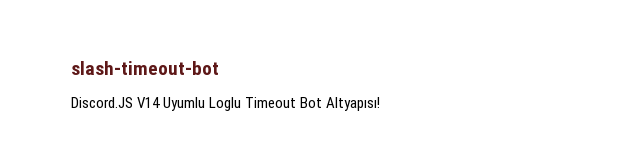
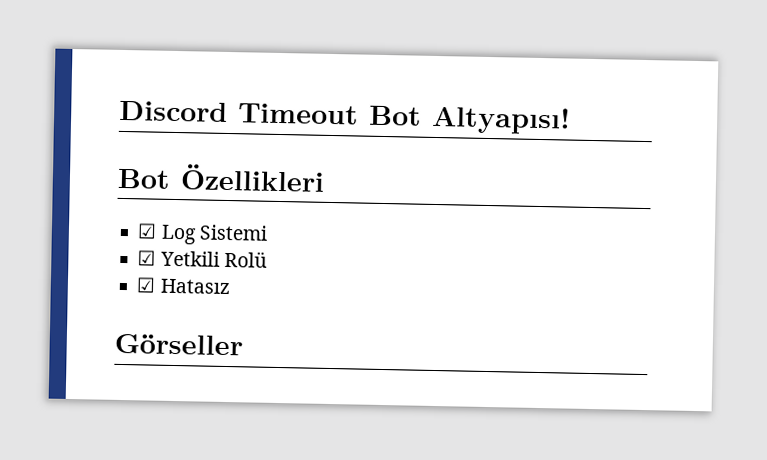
[71,61,219,75] [71,97,381,111] slash-timeout-bot // Discord.JS V14 Uyumlu Loglu Timeout Bot Altyapısı! -> [119,100,571,135] [117,164,325,192] [137,223,268,245] [137,250,267,268] [136,277,231,295] [114,333,243,356] Discord Timeout Bot Altyapısı! // Bot Özellikleri // ☑ Log Sistemi // ☑ Yetkili Rolü // ☑ Hatasız // Görseller

